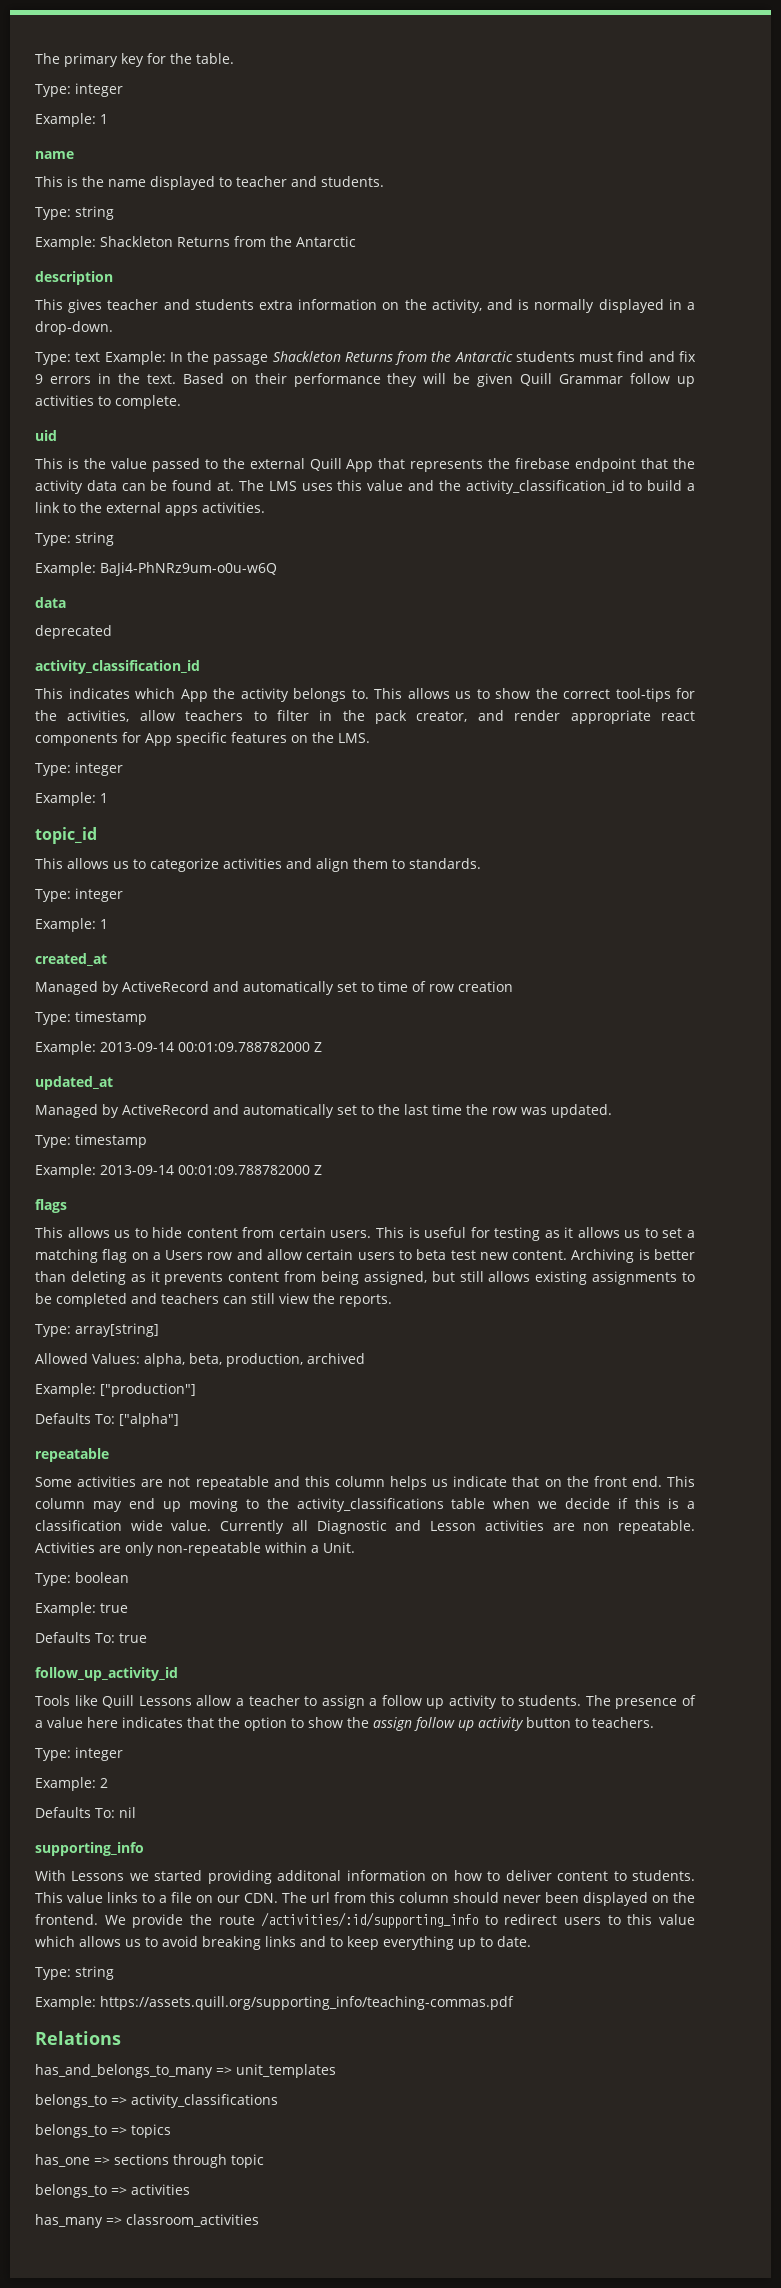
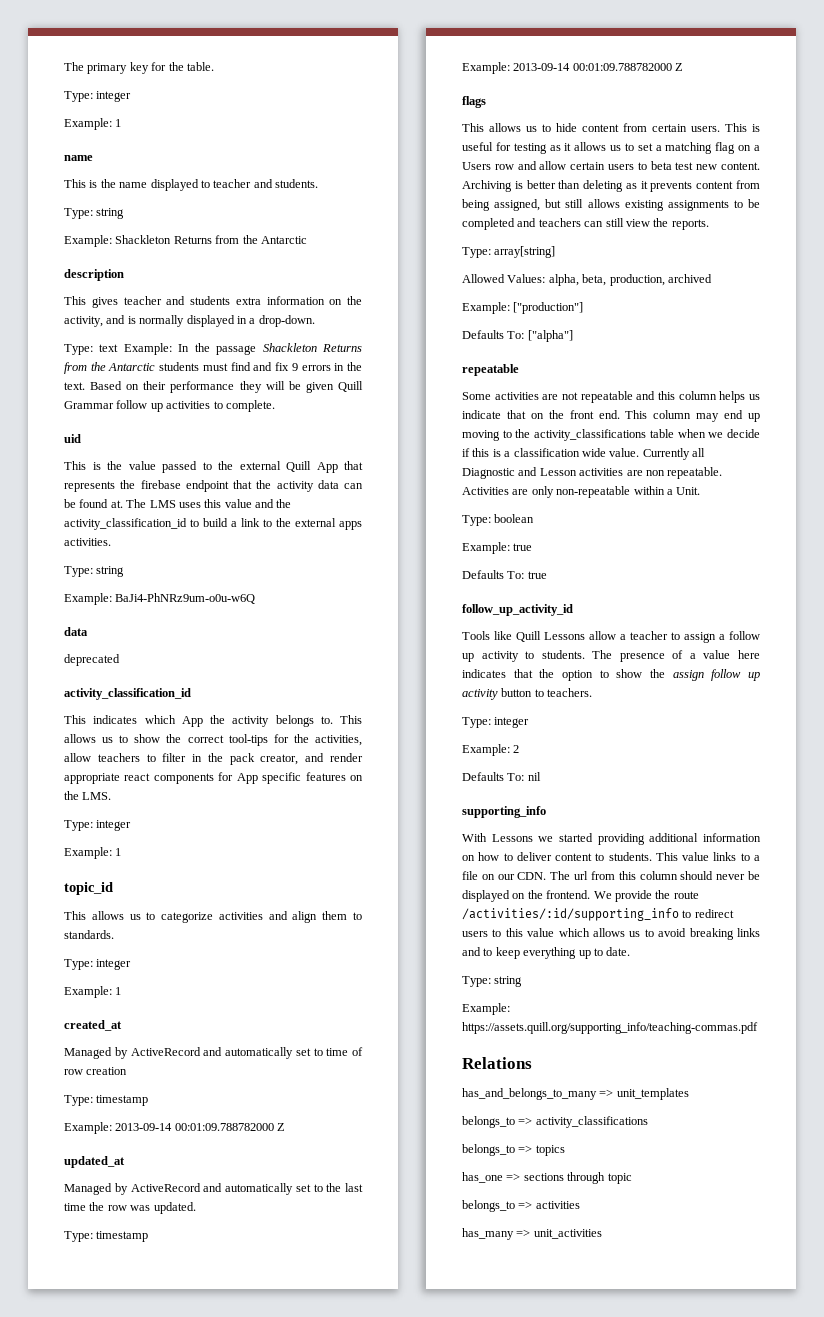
[277,1870,342,1881] additonal -> [649,833,699,842] additional
[545,1892,579,1903] been -> [748,871,760,880] be
[126,2214,259,2227] classroom_activities -> [533,1229,602,1239] unit_activities

